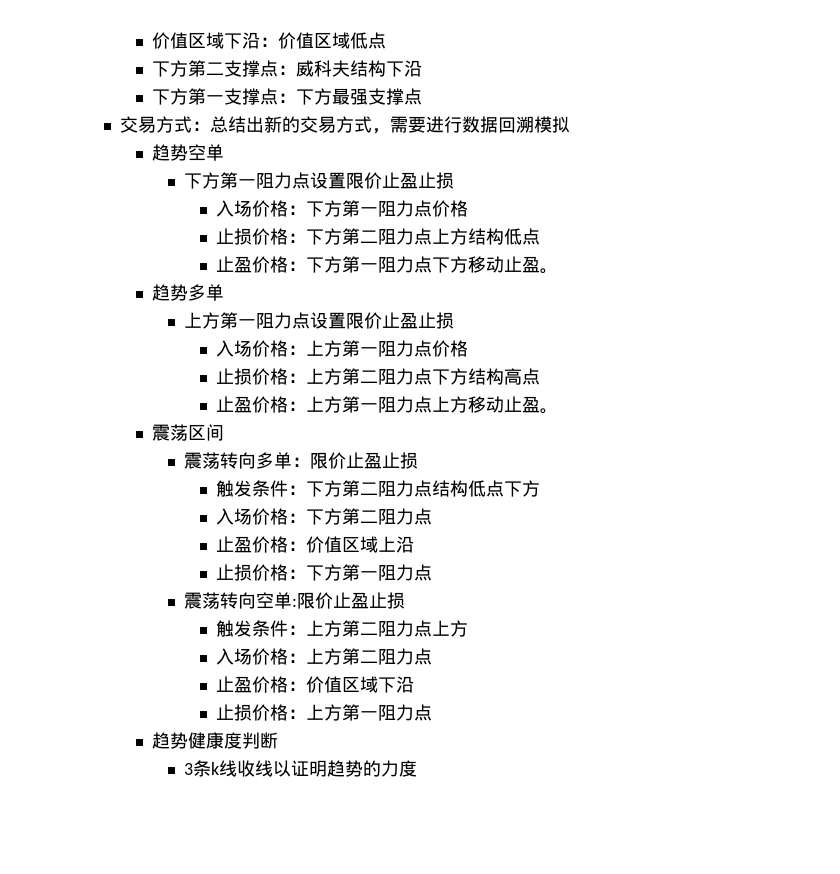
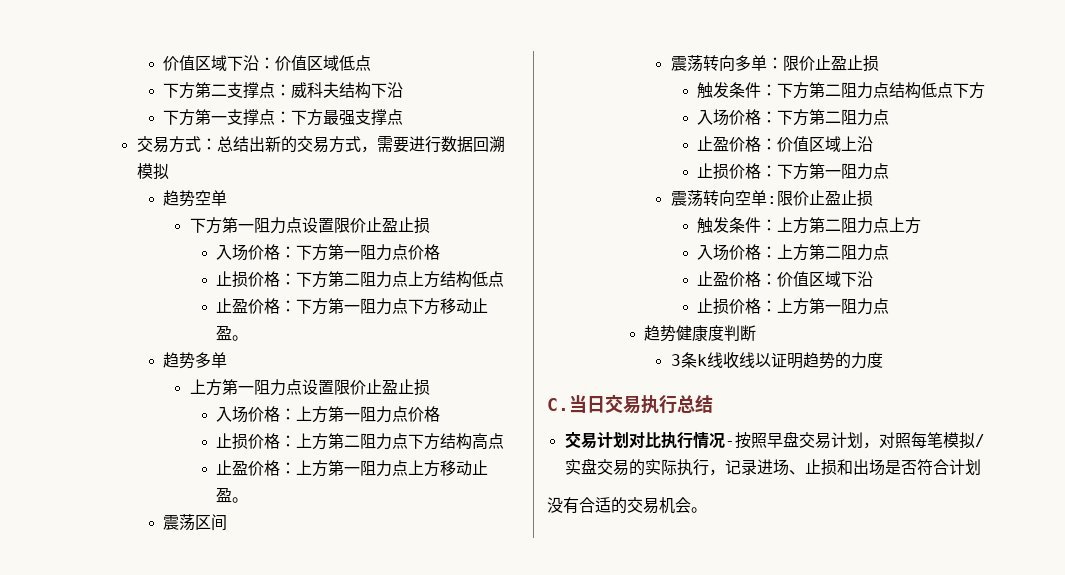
(418, 768) none -> [547,395,713,414] [564,431,985,449] [564,458,981,476] [547,497,707,514] // C.当日交易执行总结 // 交易计划对比执行情况-按照早盘交易计划，对照每笔模拟/实盘交易的实际执行，记录进场、止损和出场是否符合计划 // 没有合适的交易机会。

